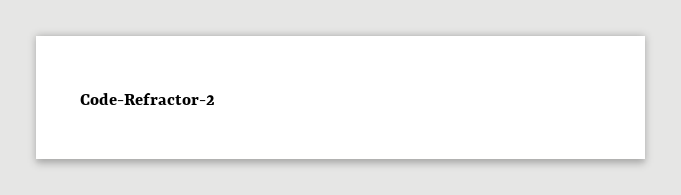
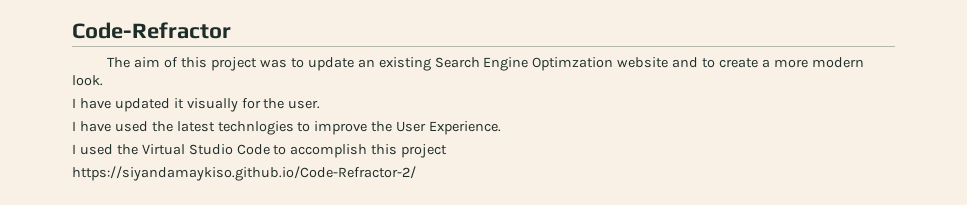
[80,93,215,105] Code-Refractor-2 -> [72,22,231,39] [107,57,864,71] [72,75,103,86] [72,98,321,112] [72,121,502,135] [72,144,448,158] [72,166,416,181] Code-Refractor // The aim of this project was to update an existing Search Engine Optimzation website and to create a more modern look. // I have updated it visually for the user. // I have used the latest technlogies to improve the User Experience. // I used the Virtual Studio Code to accomplish this project // https://siyandamaykiso.github.io/Code-Refractor-2/

